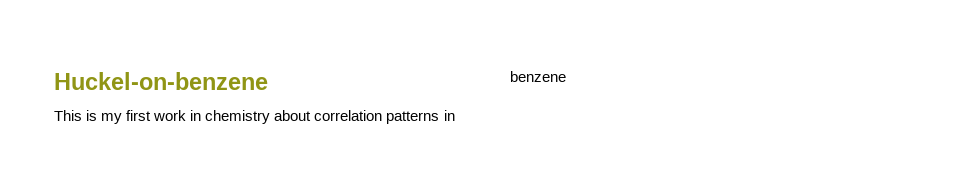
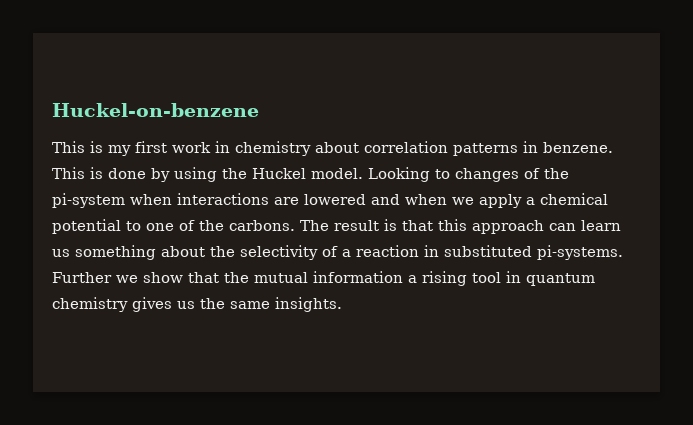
[510,71,566,82] benzene -> [543,142,613,153] [52,167,569,182] [52,193,608,208] [52,219,621,234] [52,245,623,260] [52,271,595,286] [52,297,342,312] benzene. This is done by using the Huckel model. Looking to changes of the pi-system when interactions are lowered and when we apply a chemical potential to one of the carbons. The result is that this approach can learn us something about the selectivity of a reaction in substituted pi-systems. Further we show that the mutual information a rising tool in quantum chemistry gives us the same insights.

